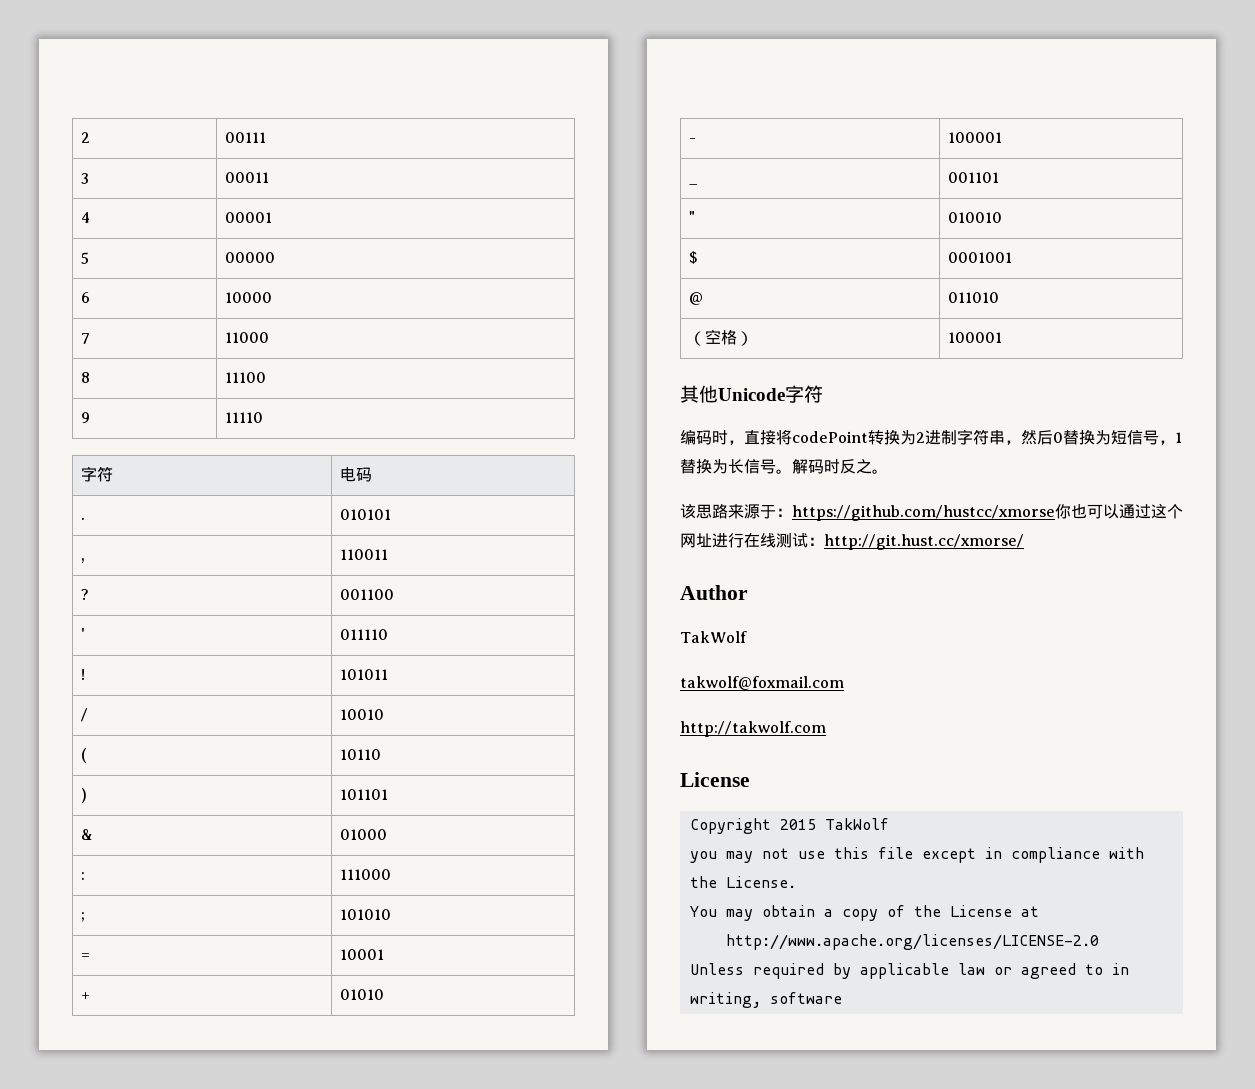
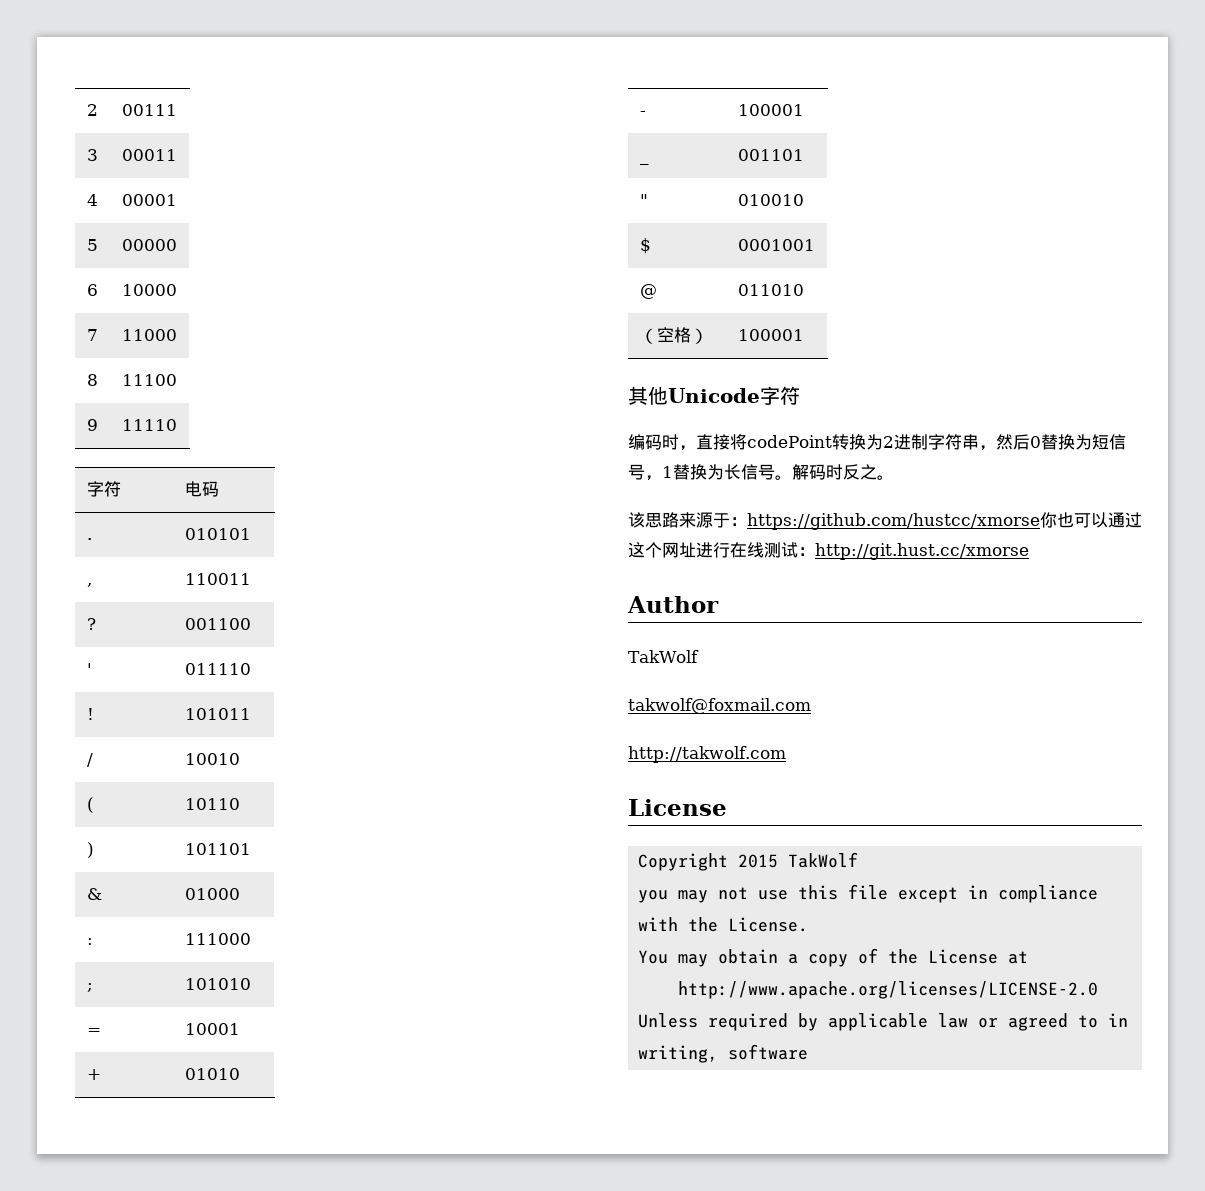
[824,534,1024,550] http://git.hust.cc/xmorse/ -> [815,543,1029,560] http://git.hust.cc/xmorse

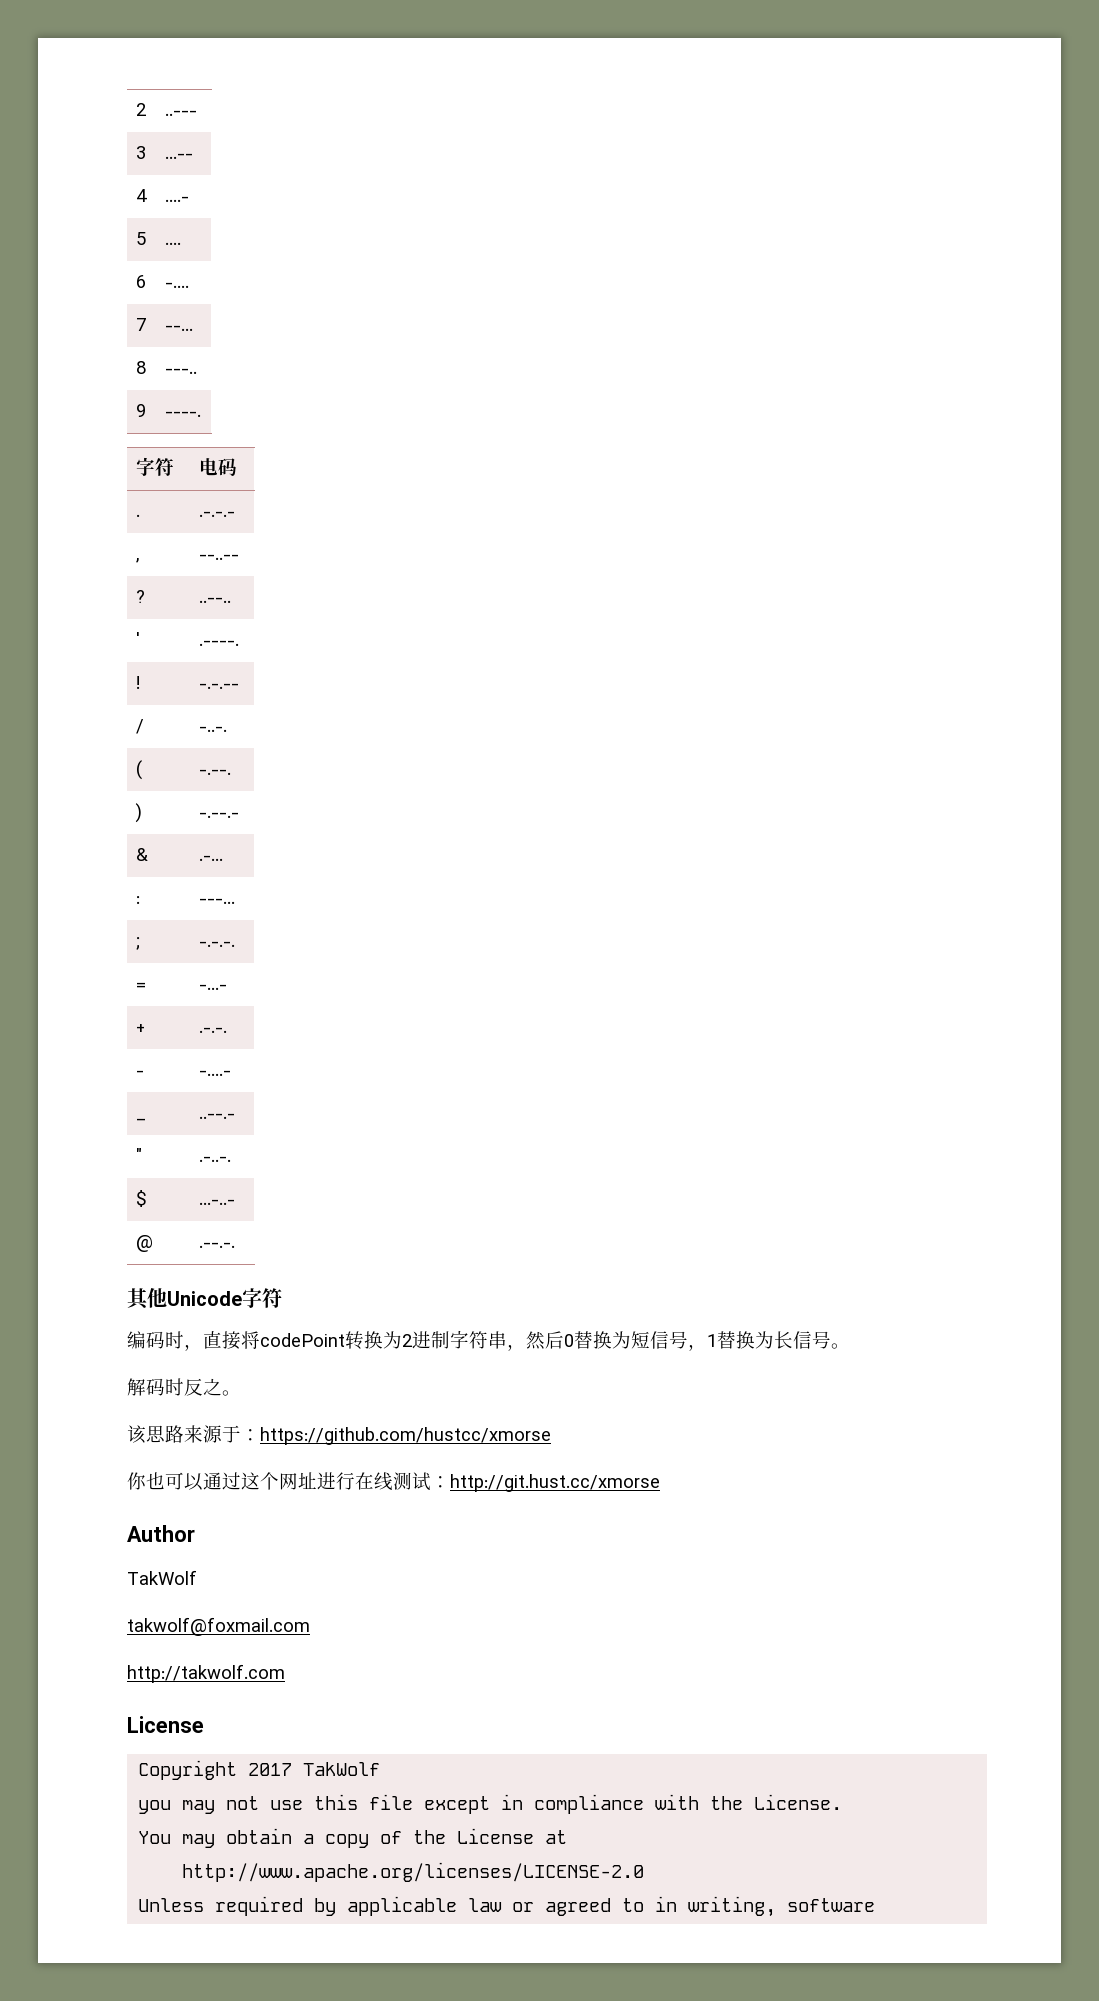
[121,104,177,116] 00111 -> [165,110,198,116] ..---
[121,149,177,161] 00011 -> [165,153,194,159] ...--
[121,194,177,206] 00001 -> [165,196,190,202] ....-
[121,239,177,251] 00000 -> [165,242,182,245] ....
[121,284,177,296] 10000 -> [165,282,190,288] -....
[121,329,177,341] 11000 -> [165,325,194,331] --...
[121,374,177,386] 11100 -> [165,368,198,374] ---..
[121,419,177,431] 11110 -> [165,411,202,417] ----.
[184,528,251,540] [86,583,92,587] [184,573,251,585] 010101 // , | 110011 -> [199,511,236,517] [136,558,141,563] [199,554,240,560] .-.-.- // , | --..--
[184,618,251,630] 001100 -> [199,597,232,603] ..--..
[184,663,251,675] 011110 -> [199,640,240,646] .----.
[184,708,251,720] 101011 -> [199,683,240,689] -.-.--
[184,753,240,765] 10010 -> [199,726,228,732] -..-.
[184,798,240,810] [86,842,94,858] [184,843,251,855] 10110 // ) | 101101 -> [199,769,232,775] [135,803,143,823] [199,812,240,818] -.--. // ) | -.--.-
[184,888,240,900] 01000 -> [199,855,224,861] .-...
[184,933,251,945] 111000 -> [199,898,236,904] ---...
[184,978,251,990] 101010 -> [199,941,236,947] -.-.-.
[184,1023,240,1035] 10001 -> [199,984,228,990] -...-
[184,1068,240,1080] 01010 -> [199,1027,228,1033] .-.-.
[737,104,804,116] 100001 -> [199,1070,232,1076] -....-
[737,149,804,161] 001101 -> [199,1113,236,1119] ..--.-
[737,194,804,206] 010010 -> [199,1156,232,1162] .-..-.
[737,239,815,251] 0001001 -> [199,1199,236,1205] ...-..-
[737,284,804,296] [639,327,708,344] [737,329,804,341] 011010 // （空格） | 100001 -> [199,1242,236,1248] .--.-.
(792, 477) none -> (850, 1346) //
(1040, 521) none -> (551, 1436) //
[738,854,779,868] 2015 -> [248,1763,293,1776] 2017

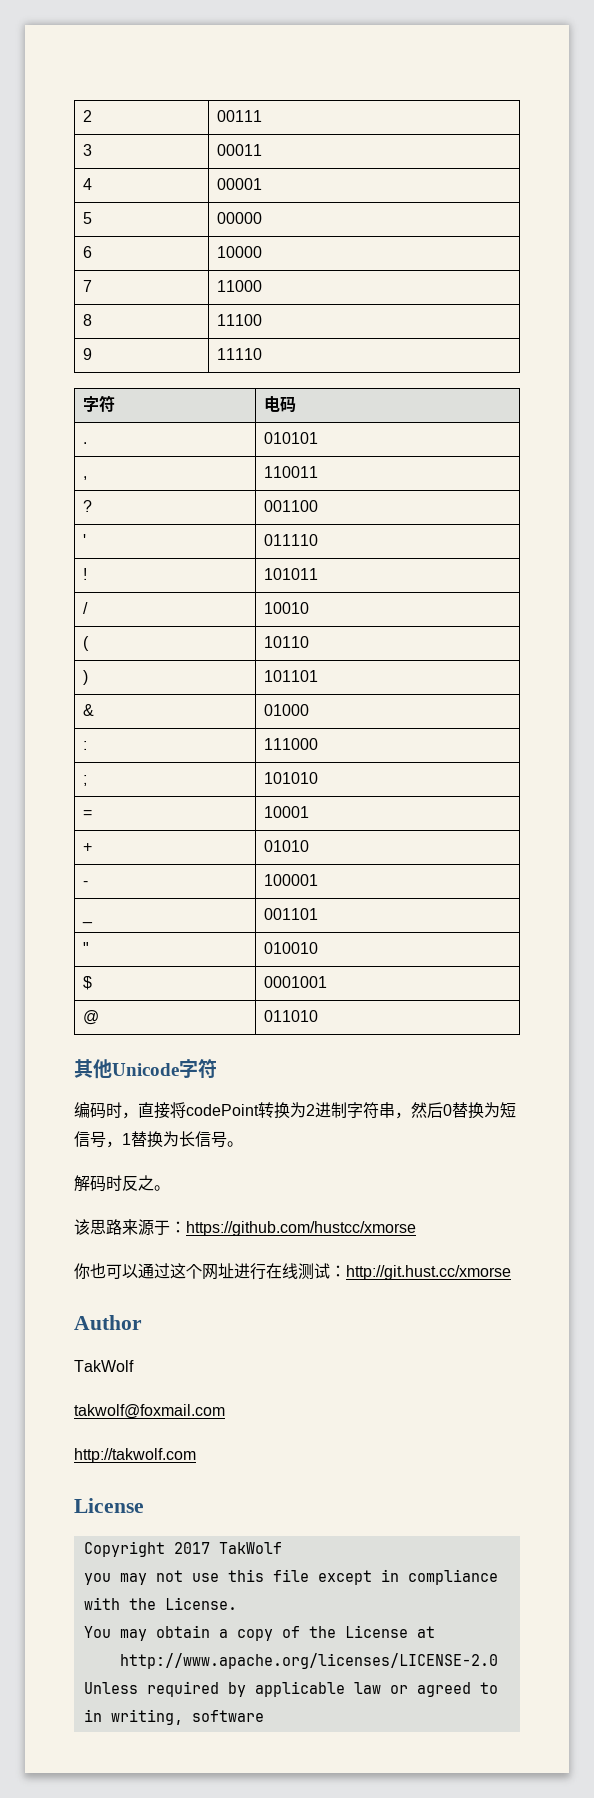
[165,110,198,116] ..--- -> [216,110,262,122] 00111
[165,153,194,159] ...-- -> [216,144,262,156] 00011
[165,196,190,202] ....- -> [216,178,262,190] 00001
[165,242,182,245] .... -> [216,212,262,224] 00000
[165,282,190,288] -.... -> [216,246,262,258] 10000
[165,325,194,331] --... -> [216,280,262,292] 11000
[165,368,198,374] ---.. -> [216,314,262,326] 11100
[165,411,202,417] ----. -> [216,348,262,360] 11110
[199,511,236,517] [136,558,141,563] [199,554,240,560] .-.-.- // , | --..-- -> [263,432,318,444] [82,476,87,480] [263,466,318,478] 010101 // , | 110011
[199,597,232,603] ..--.. -> [263,500,318,512] 001100
[199,640,240,646] .----. -> [263,534,318,546] 011110
[199,683,240,689] -.-.-- -> [263,568,318,580] 101011
[199,726,228,732] -..-. -> [263,602,309,614] 10010
[199,769,232,775] -.--. -> [263,636,309,648] 10110
[199,812,240,818] -.--.- -> [263,670,318,682] 101101
[199,855,224,861] .-... -> [263,704,309,716] 01000
[199,898,236,904] ---... -> [263,738,318,750] 111000
[199,941,236,947] -.-.-. -> [263,772,318,784] 101010
[199,984,228,990] -...- -> [263,806,309,818] 10001
[199,1027,228,1033] .-.-. -> [263,840,309,852] 01010
[199,1070,232,1076] -....- -> [263,874,318,886] 100001
[199,1113,236,1119] ..--.- -> [263,908,318,920] 001101
[199,1156,232,1162] .-..-. -> [263,942,318,954] 010010
[199,1199,236,1205] ...-..- -> [263,976,327,988] 0001001
[199,1242,236,1248] .--.-. -> [263,1010,318,1022] 011010

